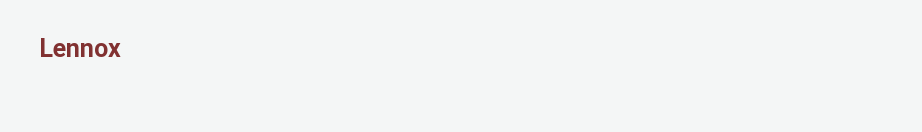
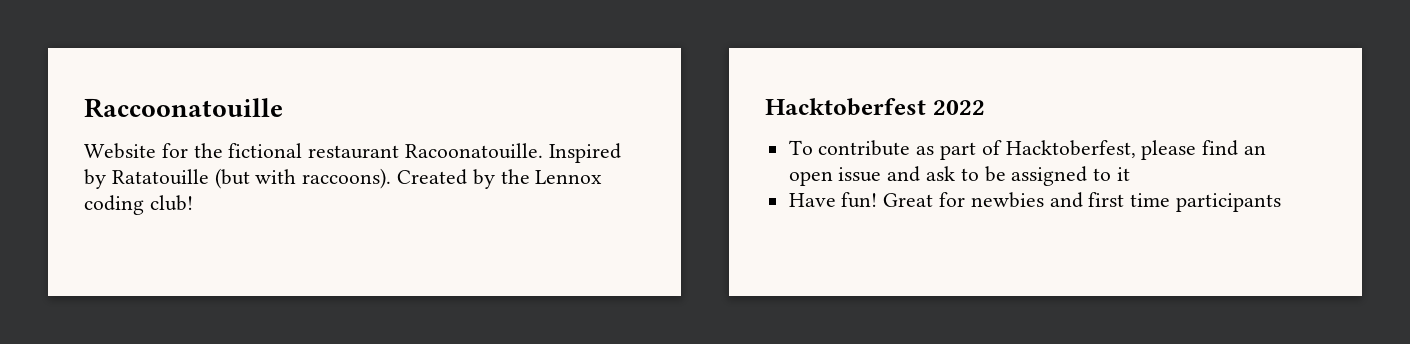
[39,38,121,57] Lennox -> [84,98,283,118] [84,143,621,163] [84,168,603,189] [84,195,193,215] [765,98,985,116] [788,140,1267,160] [788,166,1131,186] [788,192,1282,212] Raccoonatouille // Website for the fictional restaurant Racoonatouille. Inspired by Ratatouille (but with raccoons). Created by the Lennox coding club! // Hacktoberfest 2022 // To contribute as part of Hacktoberfest, please find an open issue and ask to be assigned to it // Have fun! Great for newbies and first time participants

